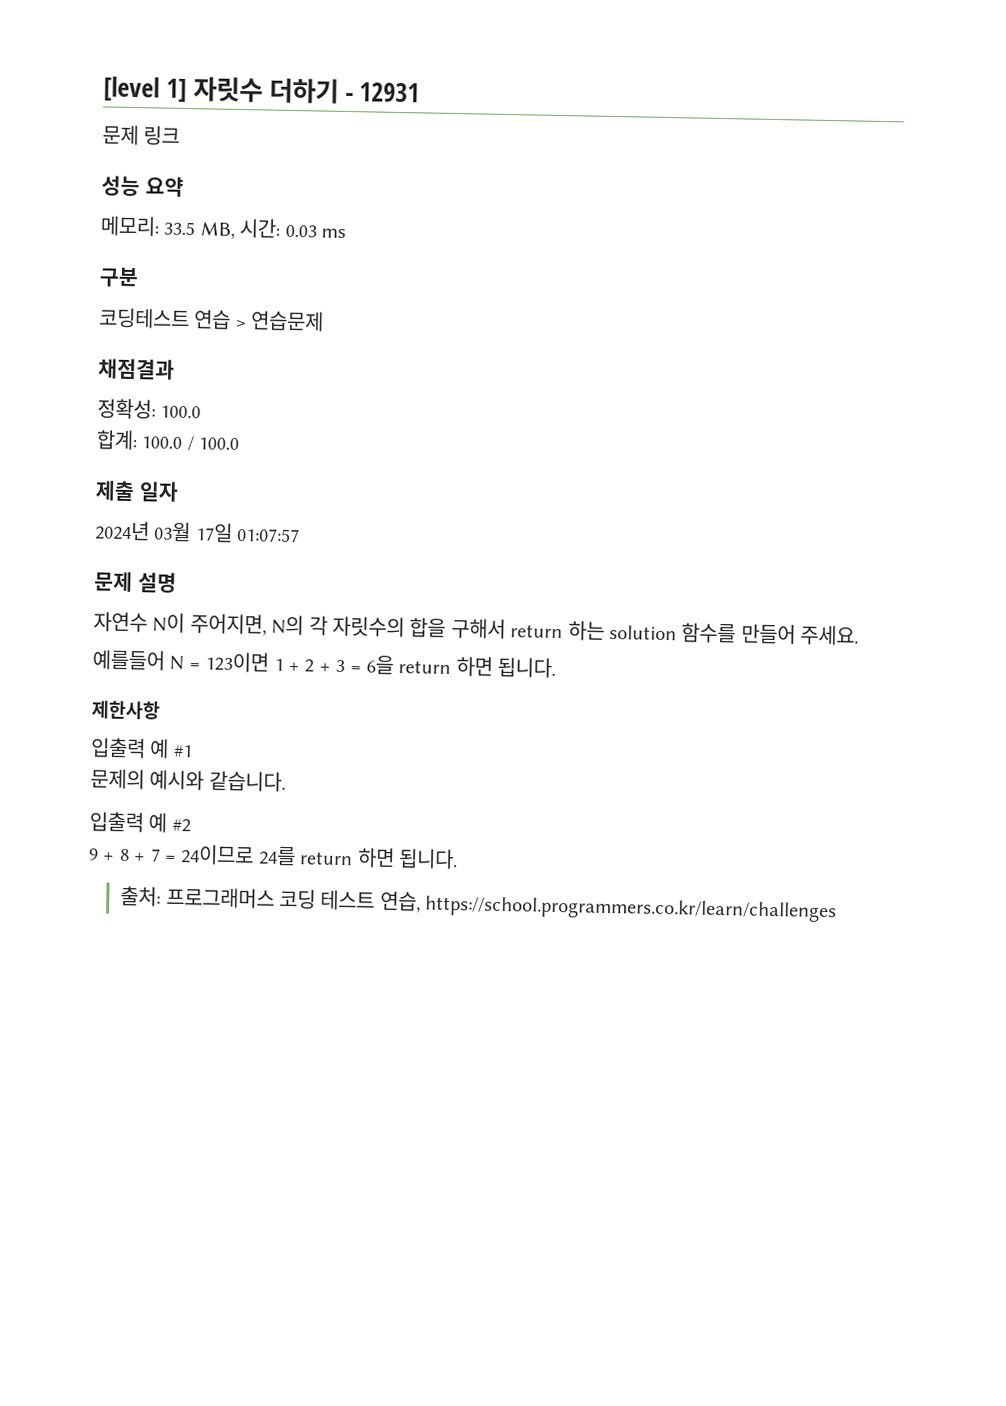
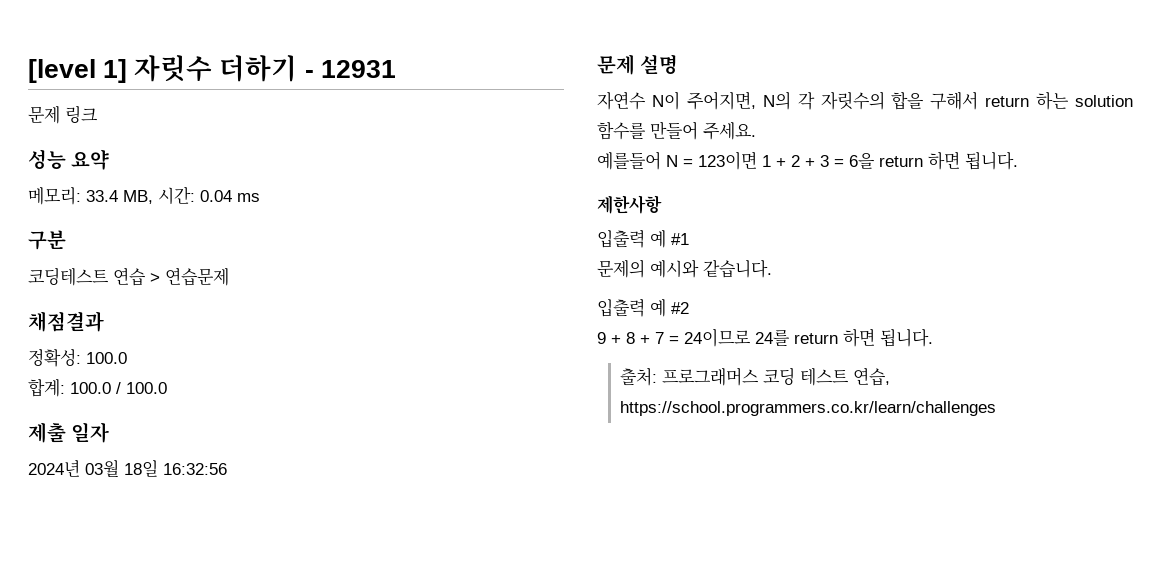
[163,221,196,236] 33.5 -> [86,190,118,202] 33.4
[284,224,317,238] 0.03 -> [200,190,232,202] 0.04
[194,522,301,543] 17일 01:07:57 -> [124,460,227,477] 18일 16:32:56

